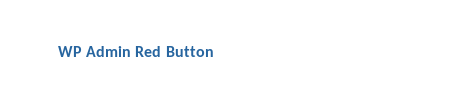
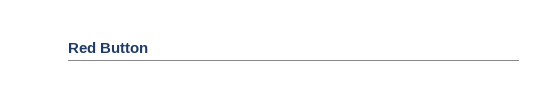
[58,46,132,57] WP Admin -> (68, 47) none

